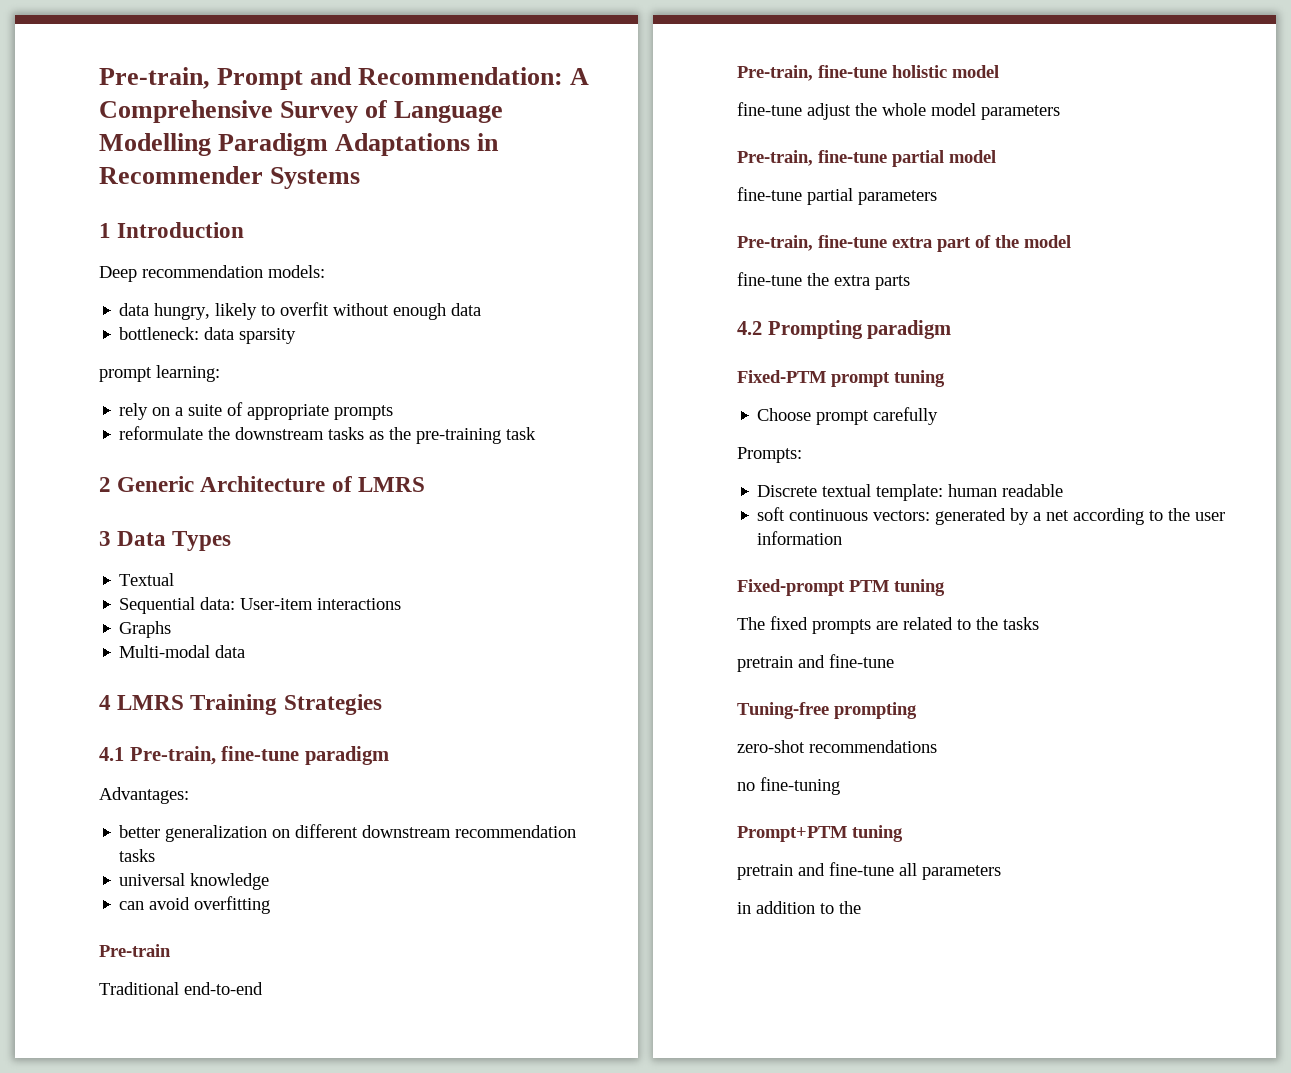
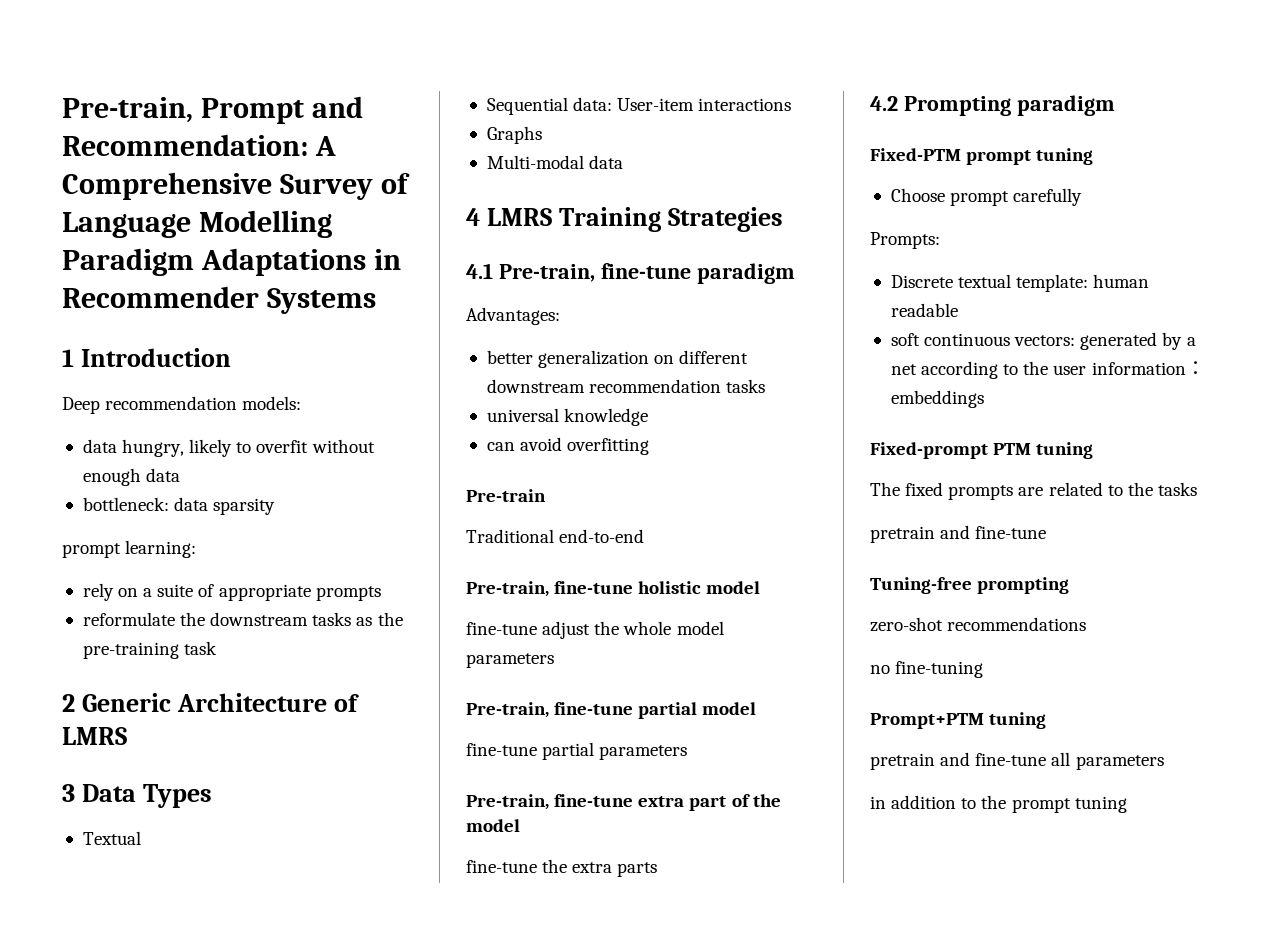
(843, 538) none -> [1185,361,1205,375] [890,390,984,408] ：embeddings
(861, 907) none -> [1011,796,1127,813] prompt tuning

